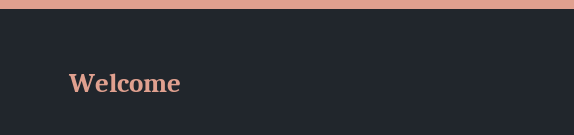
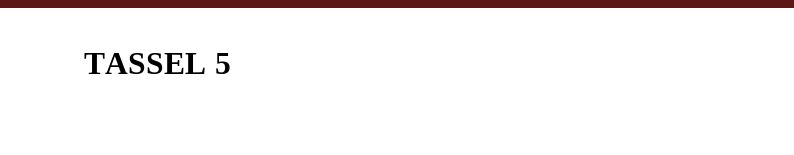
[68,73,181,92] Welcome -> [84,53,231,74] TASSEL 5

